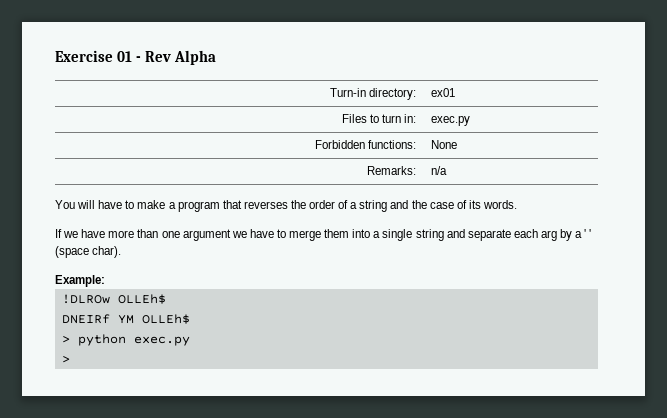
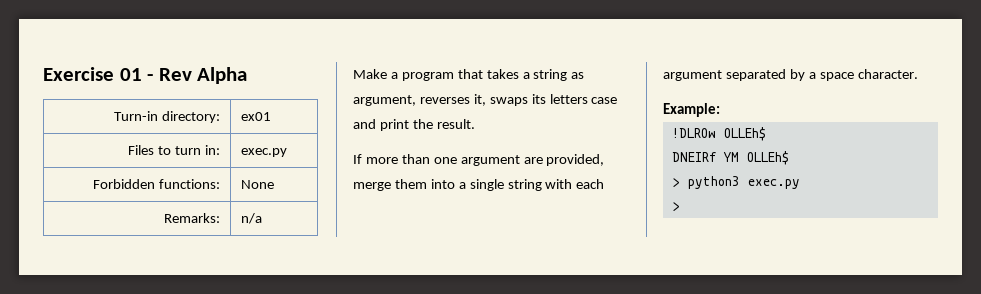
[55,200,517,212] You will have to make a program that reverses the order of a string and the case of its words. -> [353,69,585,81] [353,94,618,106] [353,119,475,131] Make a program that takes a string as argument, reverses it, swaps its letters case and print the result.
[63,229,106,238] we have -> (362, 159) none
[231,229,286,238] we have to -> [523,154,605,166] are provided,
[446,229,592,241] [55,246,122,258] and separate each arg by a ' ' (space char). -> [545,179,605,189] [663,69,918,81] with each argument separated by a space character.
[77,334,126,346] python -> [687,176,740,189] python3

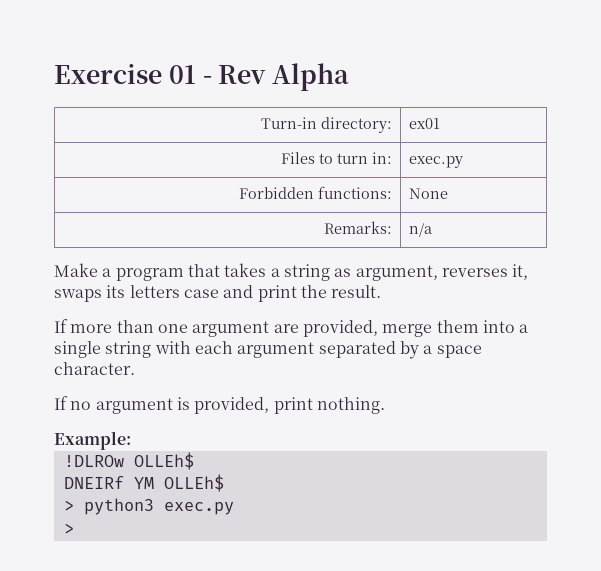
(918, 74) none -> [54,396,385,414] // If no argument is provided, print nothing.

